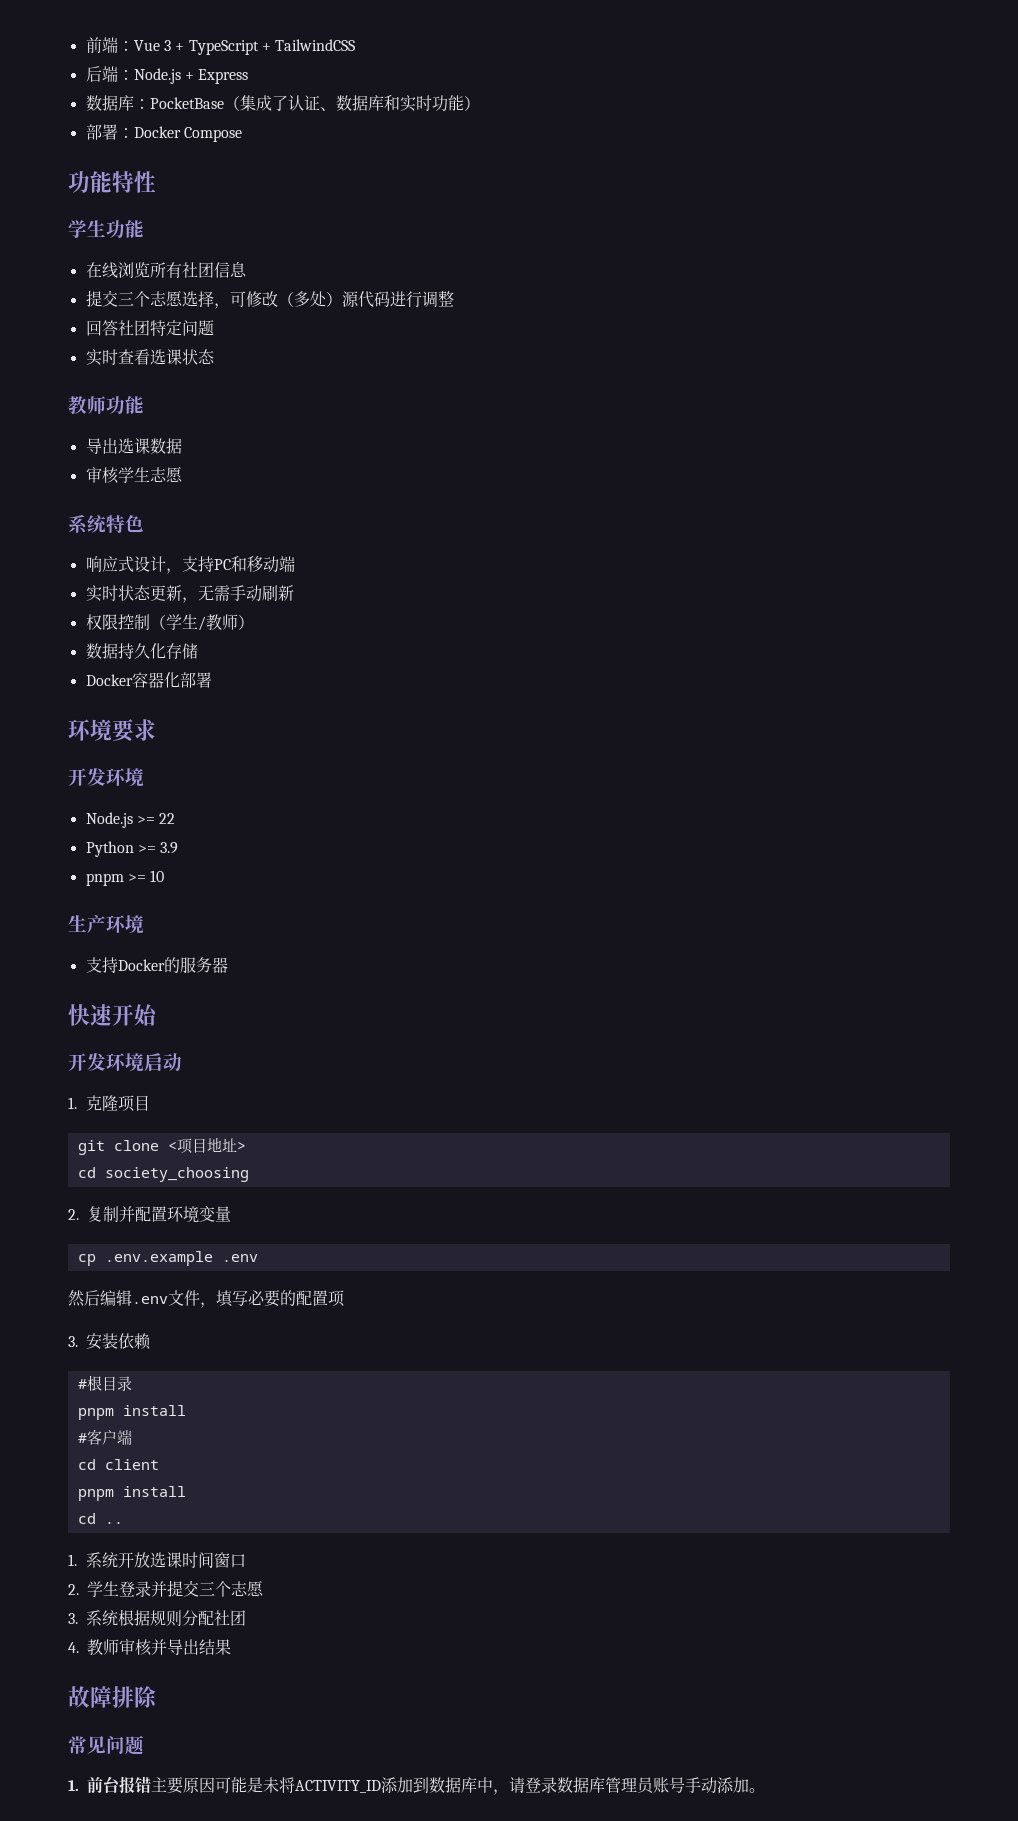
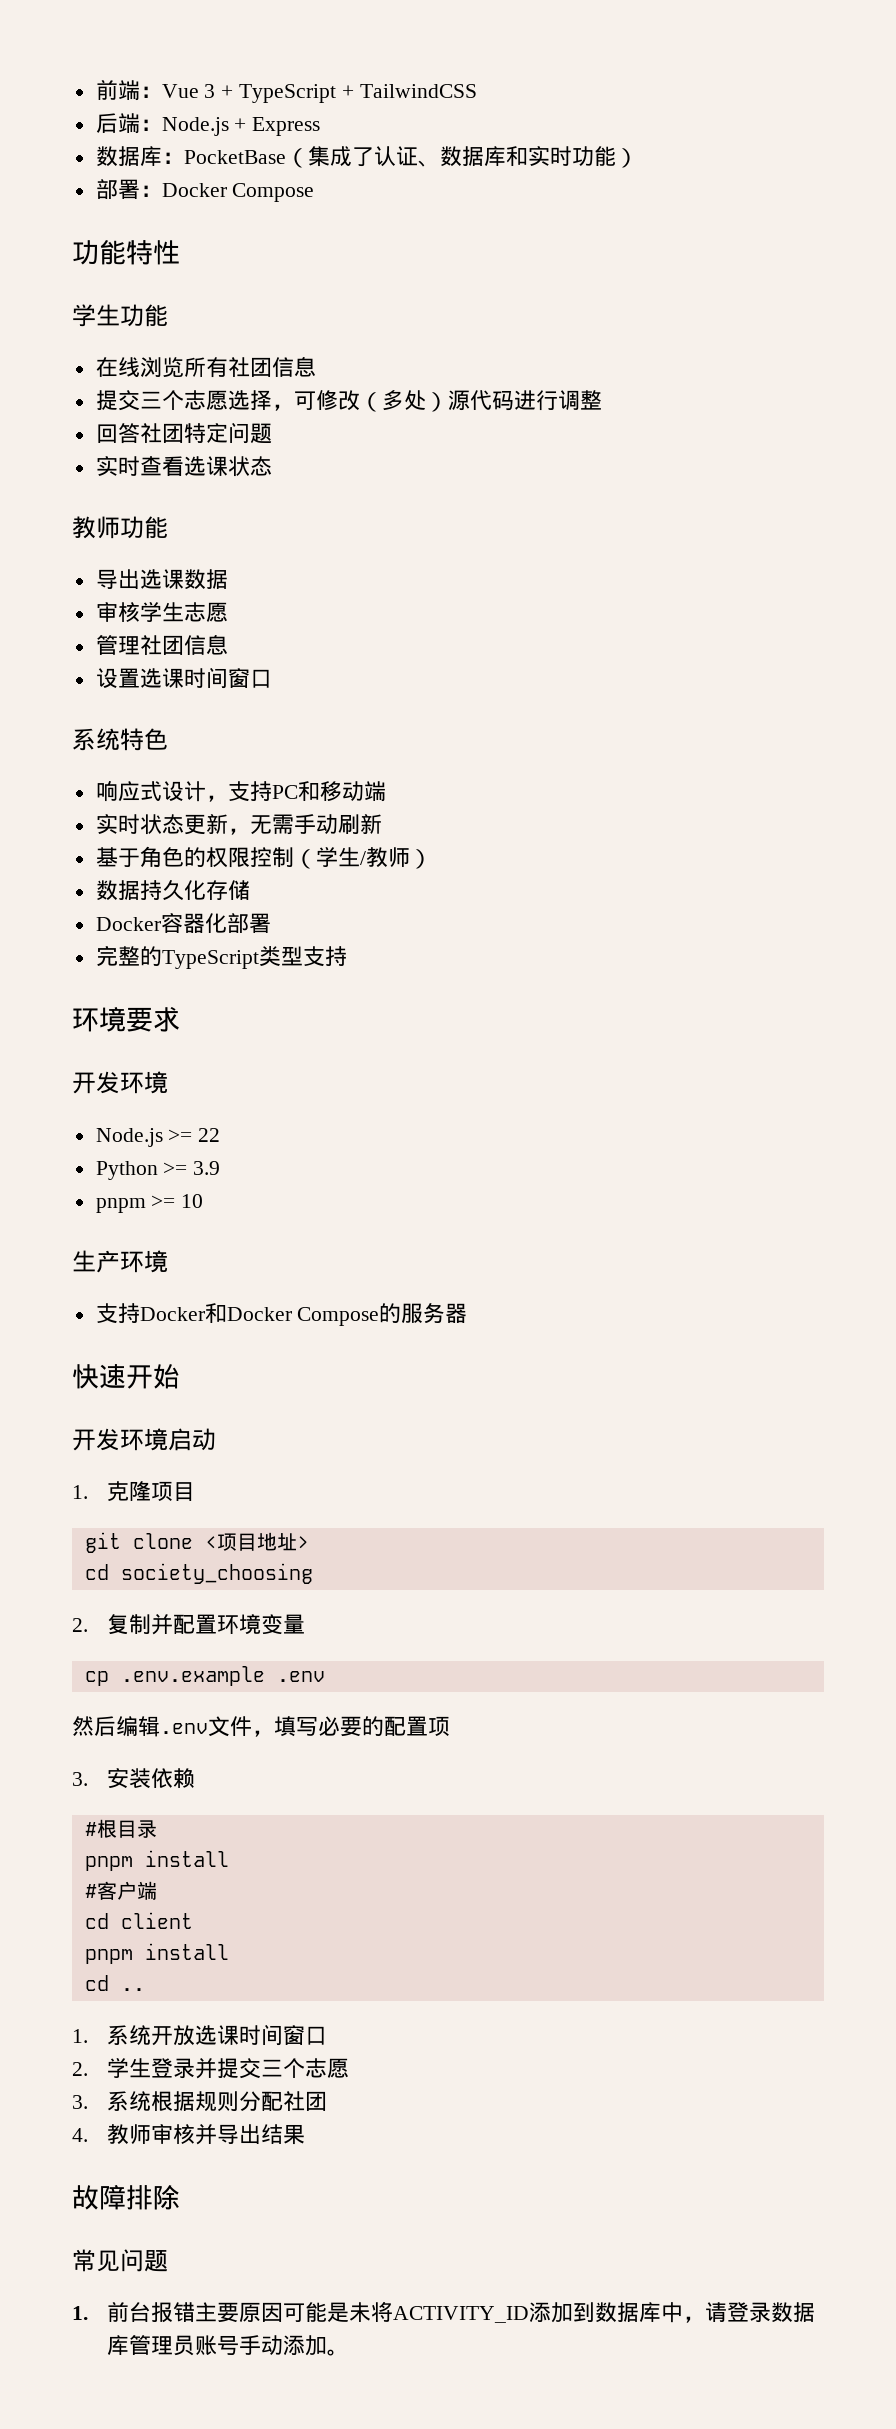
(183, 475) none -> [95,634,228,655] [95,667,272,689] // 管理社团信息 // 设置选课时间窗口
(294, 593) none -> [95,846,206,868] 基于角色的
(212, 680) none -> [95,945,347,969] // 完整的TypeScript类型支持
(165, 965) none -> [204,1303,380,1326] 和Docker Compose

